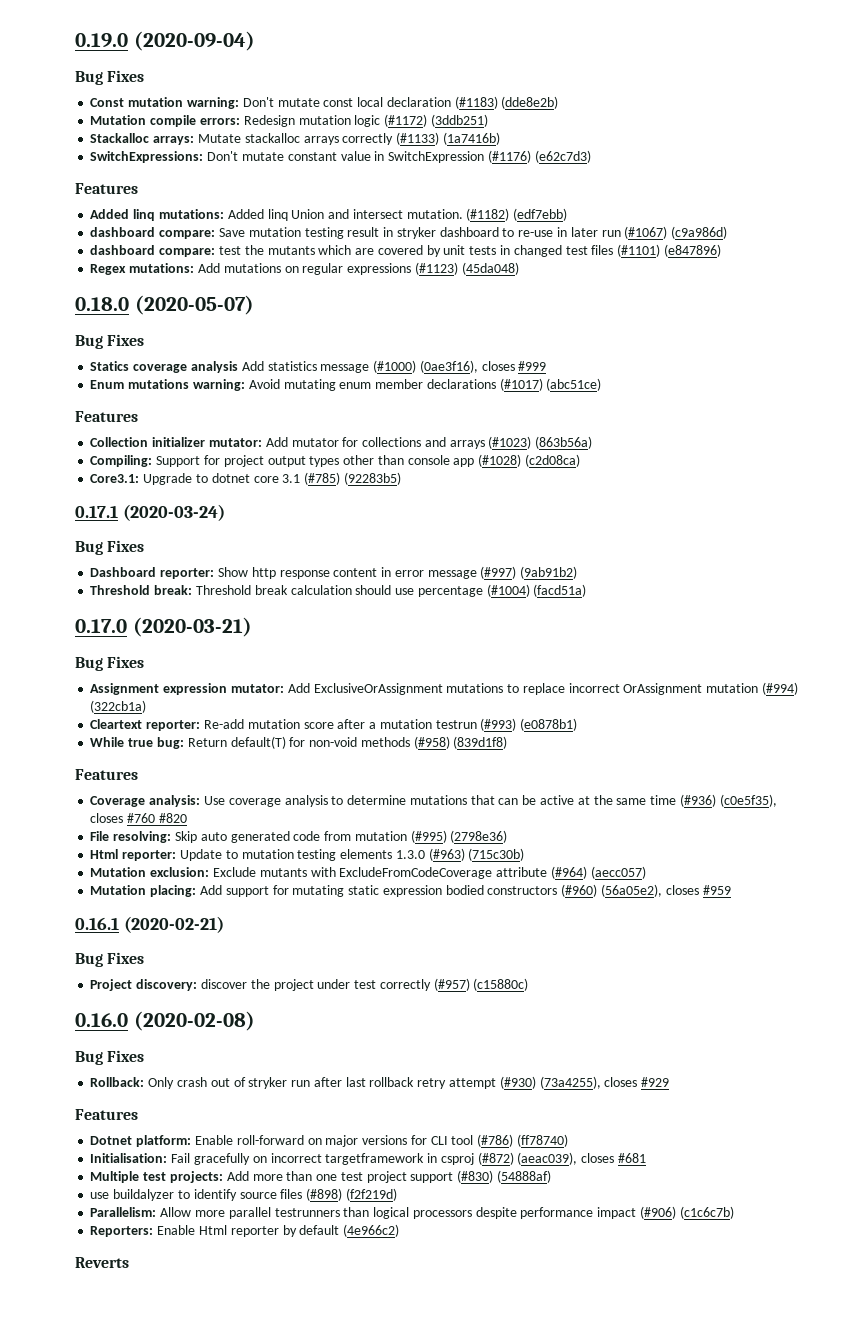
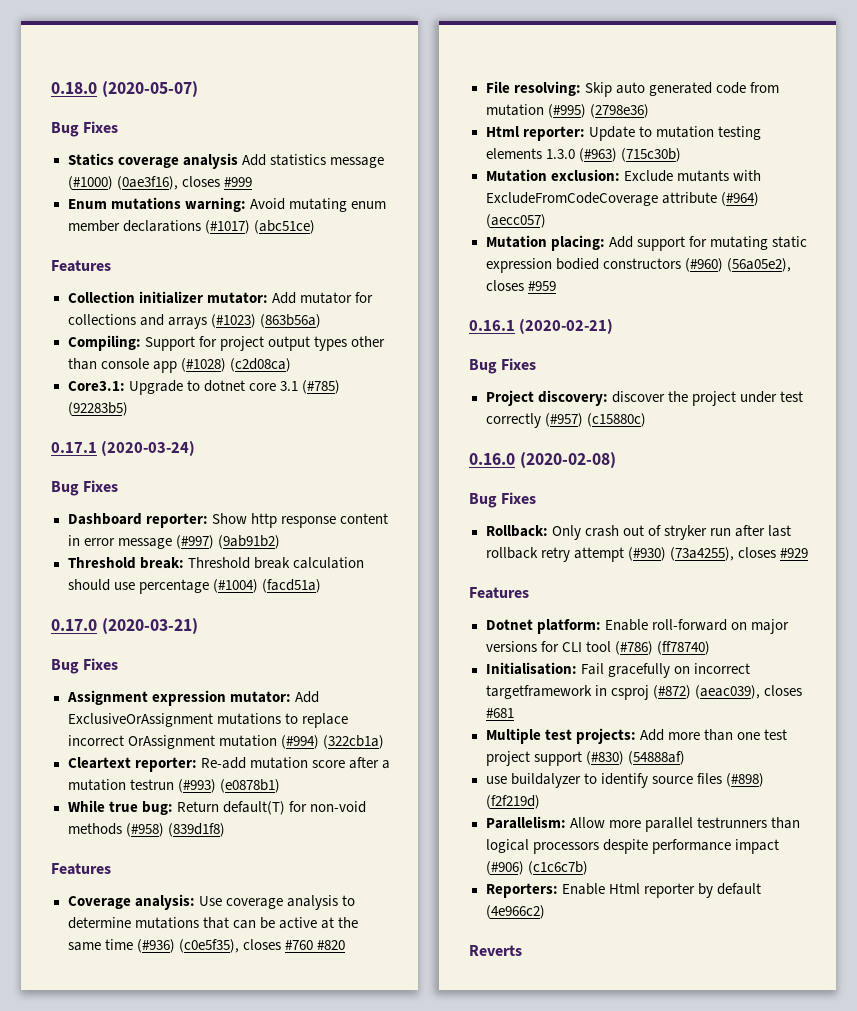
[75,31,255,51] [75,70,145,85] [90,96,559,109] [90,114,488,127] [90,132,500,145] [90,150,591,163] [75,183,138,194] [90,208,568,221] [90,226,728,239] [90,244,721,257] [90,262,519,275] 0.19.0 (2020-09-04) // Bug Fixes // Const mutation warning: Don't mutate const local declaration (#1183) (dde8e2b) // Mutation compile errors: Redesign mutation logic (#1172) (3ddb251) // Stackalloc arrays: Mutate stackalloc arrays correctly (#1133) (1a7416b) // SwitchExpressions: Don't mutate constant value in SwitchExpression (#1176) (e62c7d3) // Features // Added linq mutations: Added linq Union and intersect mutation. (#1182) (edf7ebb) // dashboard compare: Save mutation testing result in stryker dashboard to re-use in later run (#1067) (c9a986d) // dashboard compare: test the mutants which are covered by unit tests in changed test files (#1101) (e847896) // Regex mutations: Add mutations on regular expressions (#1123) (45da048) // -> (51, 88) none

